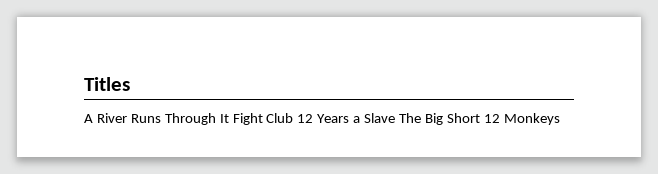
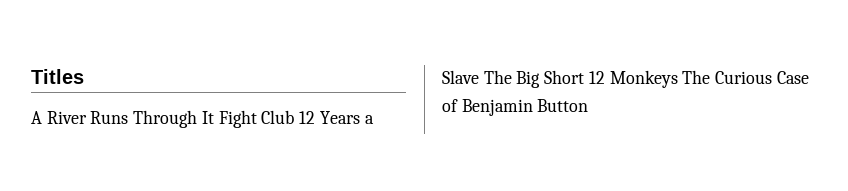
(560, 119) none -> [682,70,809,84] [442,99,589,116] The Curious Case of Benjamin Button

